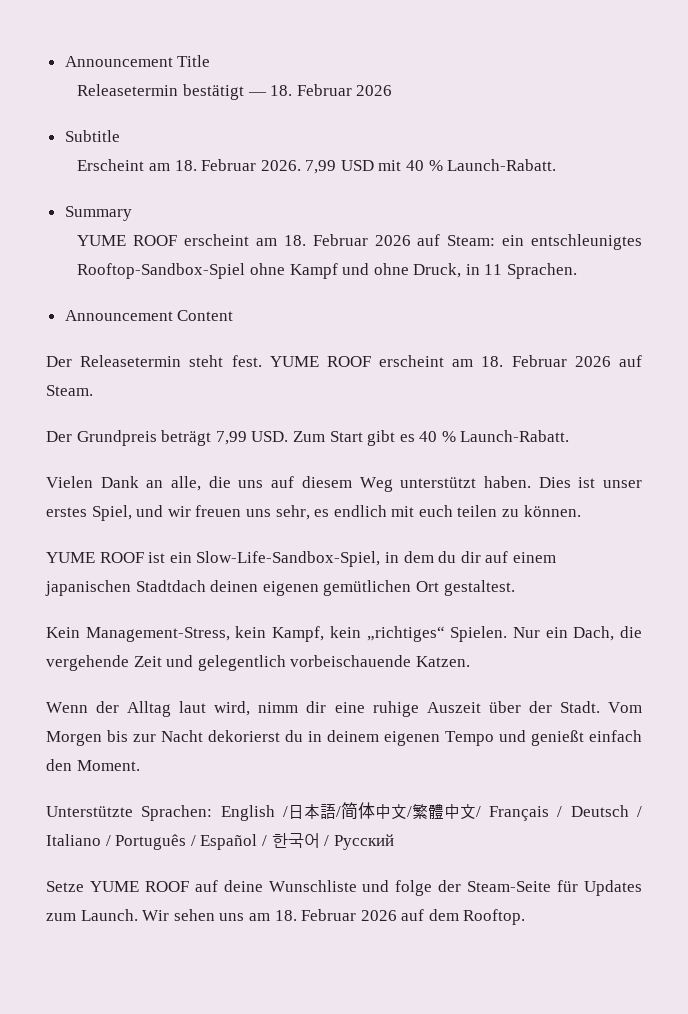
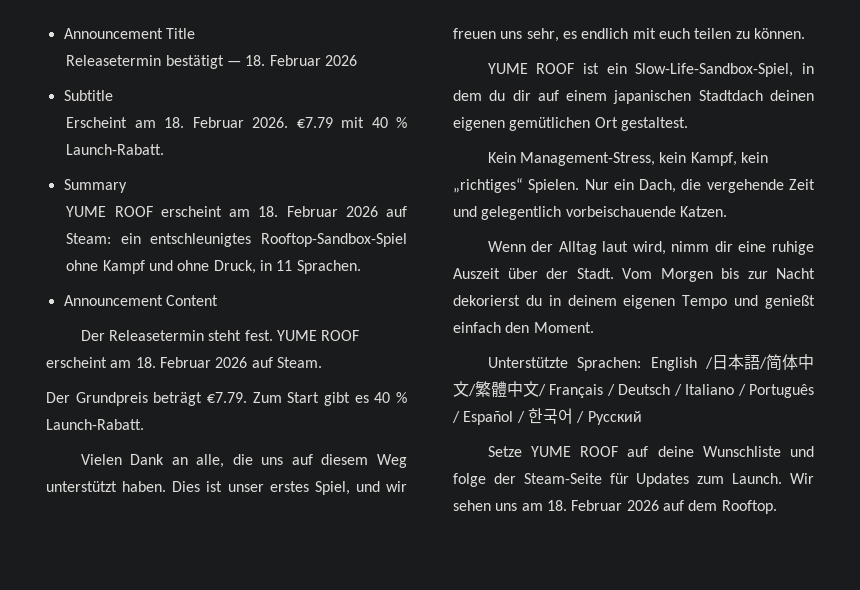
[305,160,374,174] 7,99 USD -> [296,117,333,128] €7.79
[215,431,289,445] 7,99 USD. -> [207,392,247,403] €7.79.

